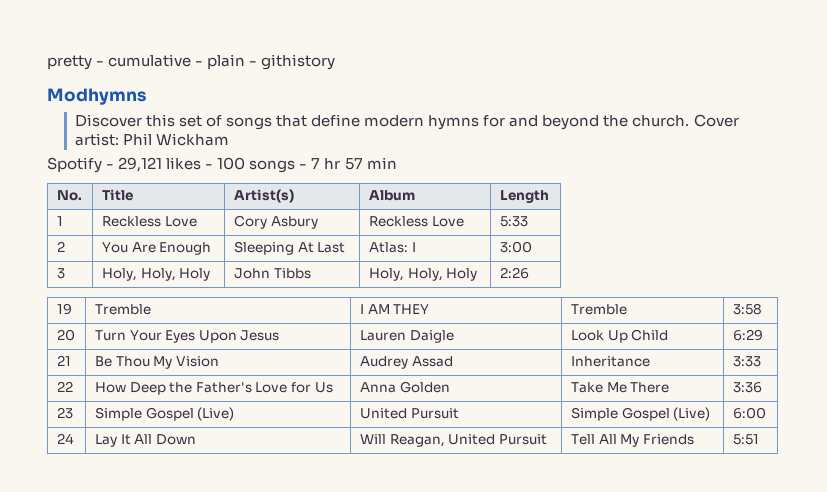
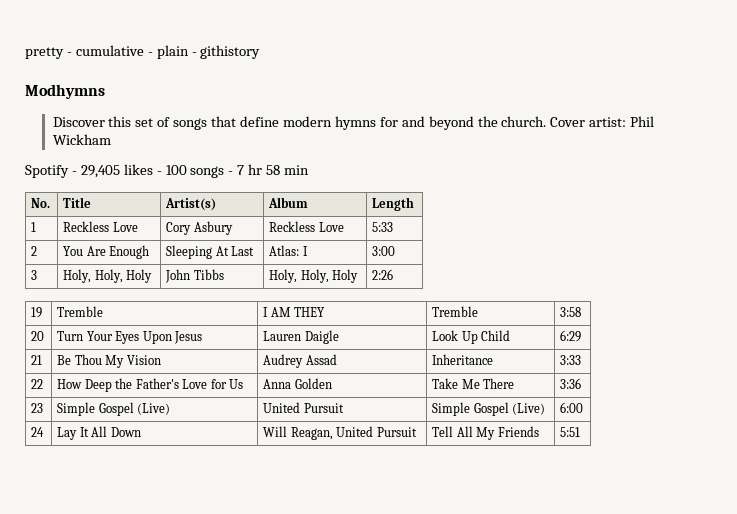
[118,157,163,172] 29,121 -> [80,165,120,178] 29,405
[344,158,363,170] 57 -> [266,165,281,175] 58

